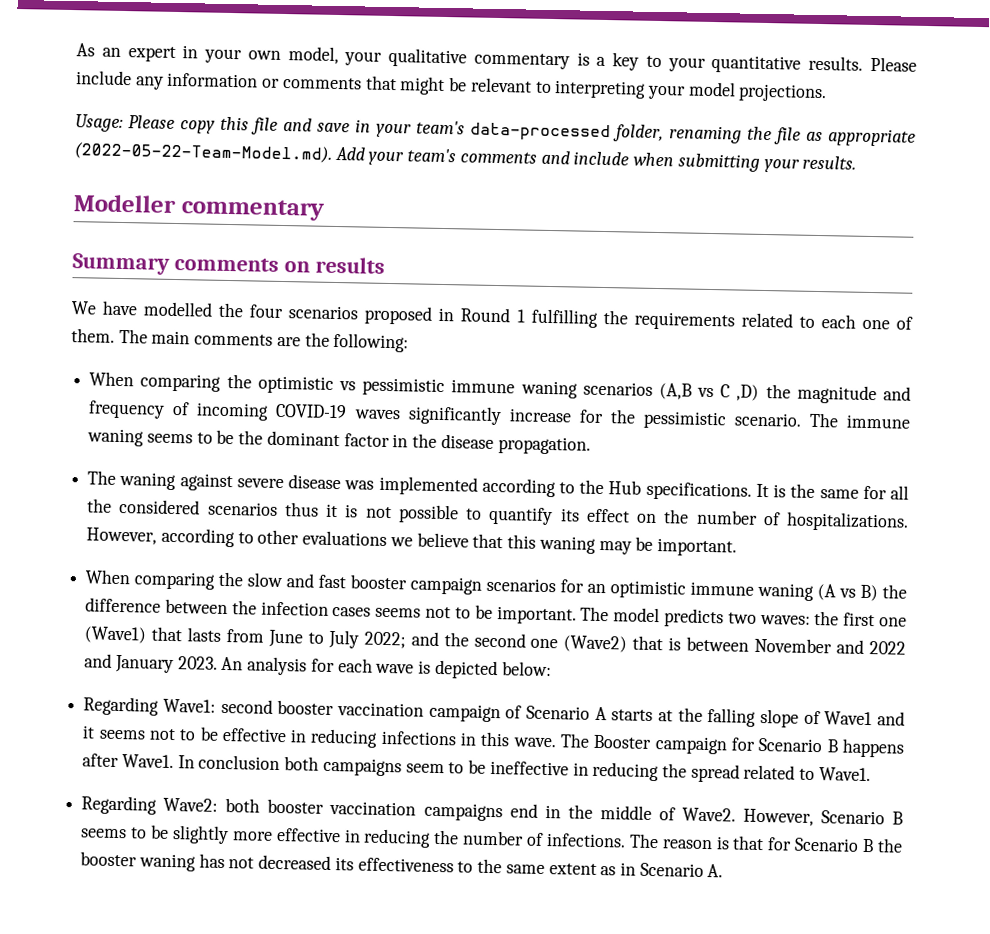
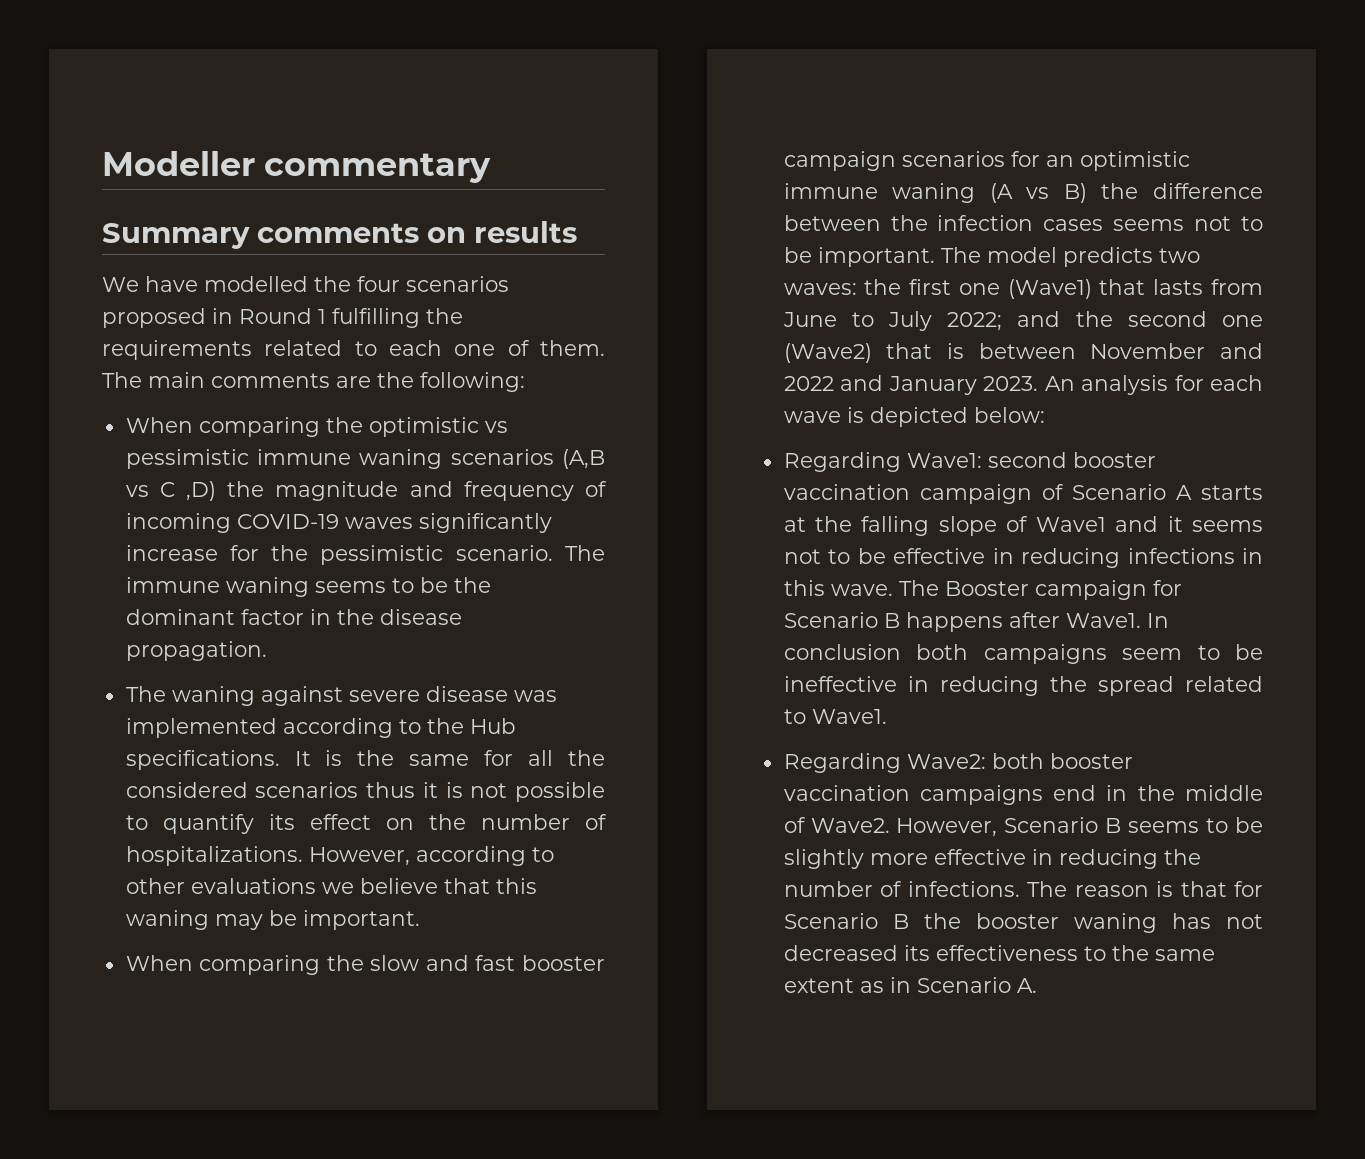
[76,43,917,74] [76,70,828,103] [75,114,916,147] [74,142,857,173] As an expert in your own model, your qualitative commentary is a key to your quantitative results. Please include any information or comments that might be relevant to interpreting your model projections. // Usage: Please copy this file and save in your team's data-processed folder, renaming the file as appropriate (2022-05-22-Team-Model.md). Add your team's comments and include when submitting your results. // -> (102, 163) none

